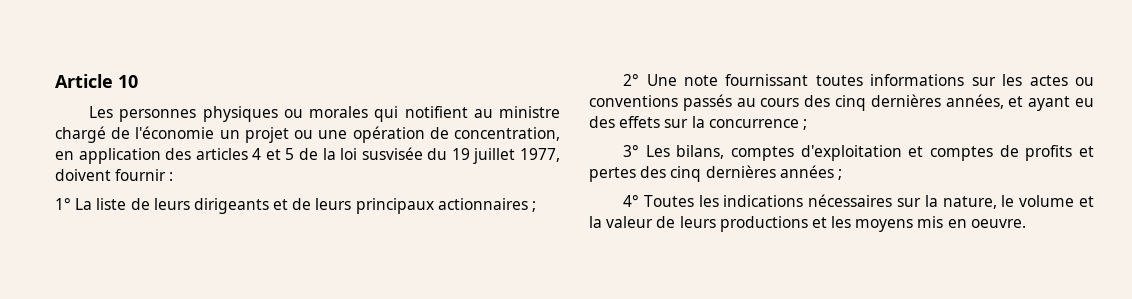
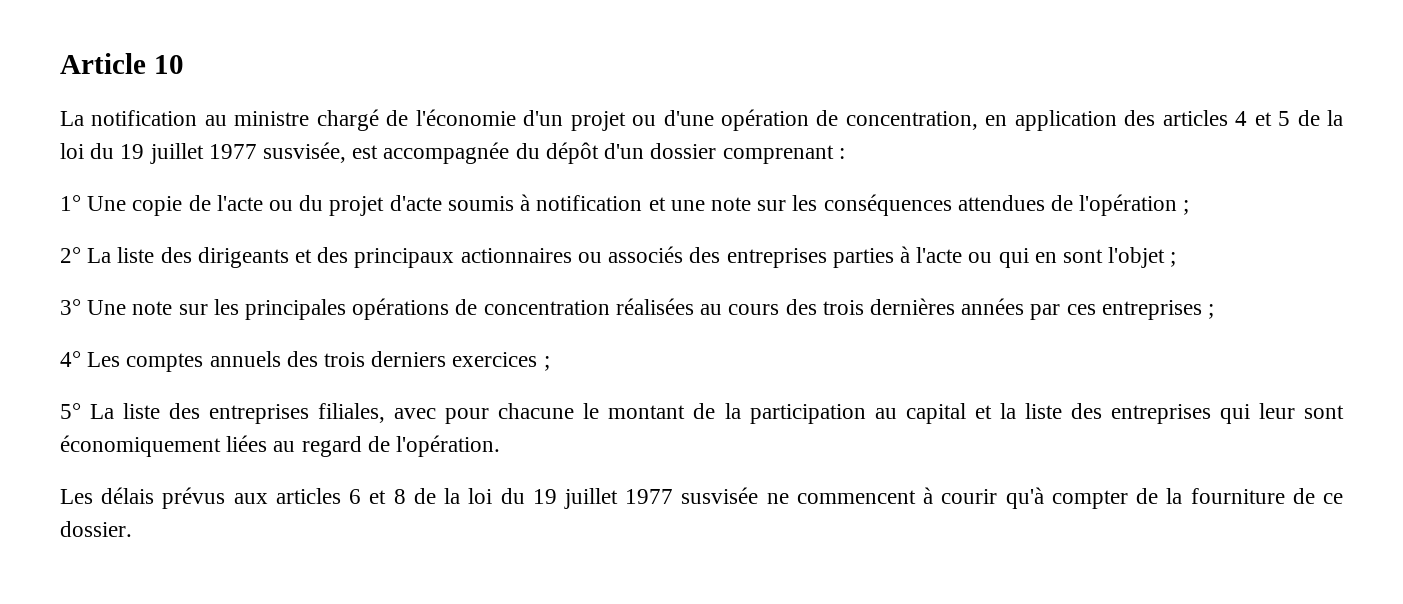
[89,106,468,122] Les personnes physiques ou morales qui notifient -> [60,110,198,126] La notification
[219,130,240,139] un -> [523,110,564,126] d'un
[318,130,348,139] une -> [663,110,714,126] d'une
[361,147,560,164] [55,169,174,181] [55,198,537,214] [623,74,1094,86] [589,94,1094,111] [589,116,807,130] [623,145,1094,161] [589,165,842,182] [623,194,1094,209] [589,216,1026,232] susvisée du 19 juillet 1977, doivent fournir : // 1° La liste de leurs dirigeants et de leurs principaux actionnaires ; // 2° Une note fournissant toutes informations sur les actes ou conventions passés au cours des cinq dernières années, et ayant eu des effets sur la concurrence ; // 3° Les bilans, comptes d'exploitation et comptes de profits et pertes des cinq dernières années ; // 4° Toutes les indications nécessaires sur la nature, le volume et la valeur de leurs productions et les moyens mis en oeuvre. -> [90,142,845,164] [60,194,1190,216] [60,246,1177,268] [60,298,1214,320] [60,351,550,372] [60,403,1344,424] [60,435,501,457] [60,487,1344,509] [60,521,132,537] du 19 juillet 1977 susvisée, est accompagnée du dépôt d'un dossier comprenant : // 1° Une copie de l'acte ou du projet d'acte soumis à notification et une note sur les conséquences attendues de l'opération ; // 2° La liste des dirigeants et des principaux actionnaires ou associés des entreprises parties à l'acte ou qui en sont l'objet ; // 3° Une note sur les principales opérations de concentration réalisées au cours des trois dernières années par ces entreprises ; // 4° Les comptes annuels des trois derniers exercices ; // 5° La liste des entreprises filiales, avec pour chacune le montant de la participation au capital et la liste des entreprises qui leur sont économiquement liées au regard de l'opération. // Les délais prévus aux articles 6 et 8 de la loi du 19 juillet 1977 susvisée ne commencent à courir qu'à compter de la fourniture de ce dossier.

